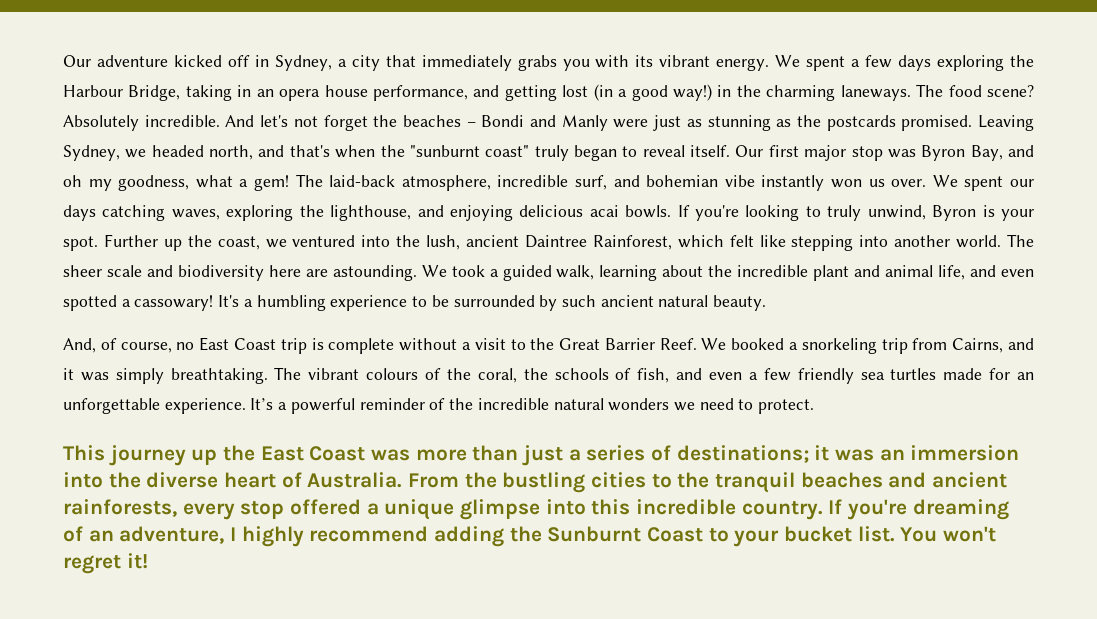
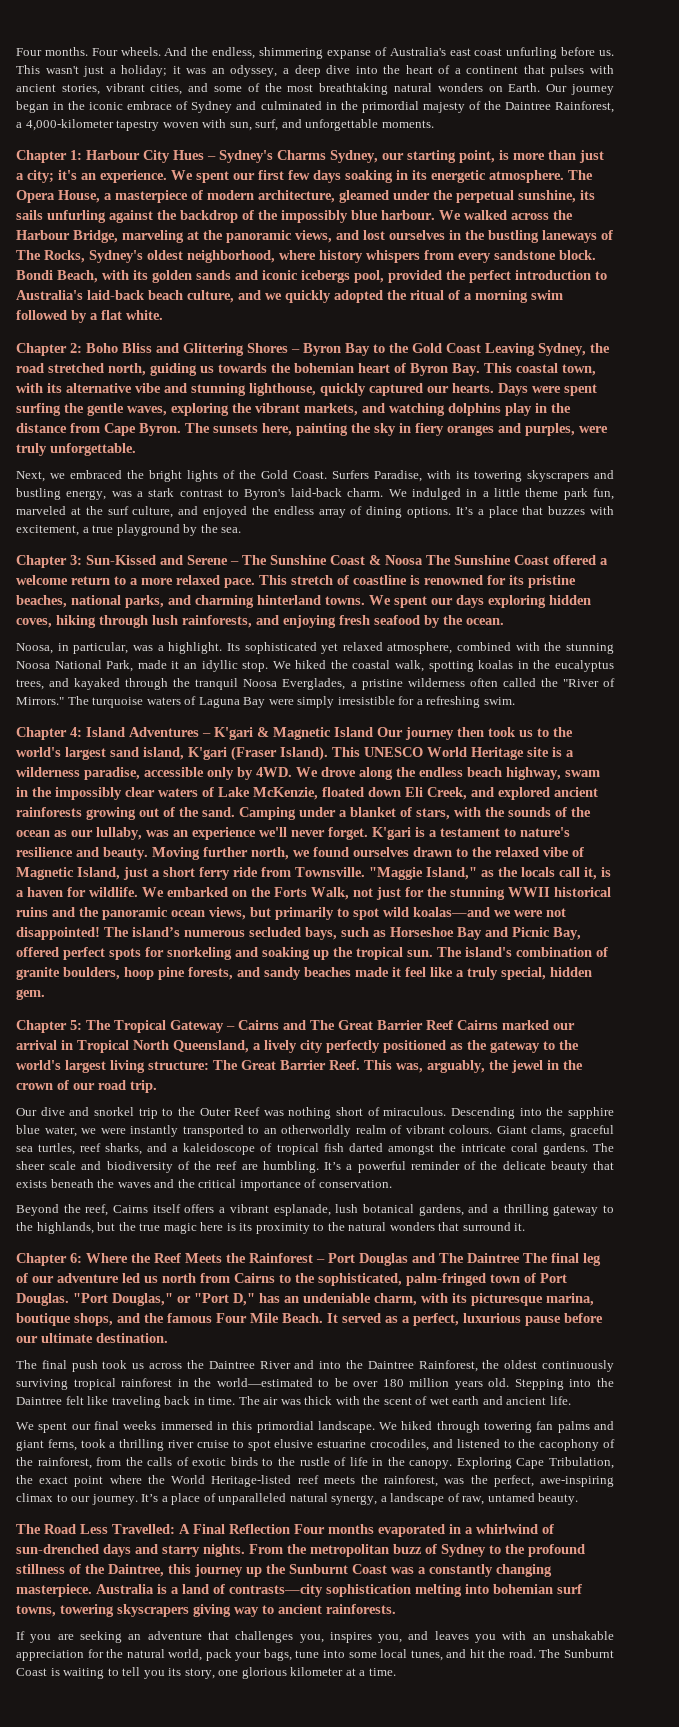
[63,55,1035,71] [63,84,1035,101] [63,115,1035,131] [63,145,1035,161] [63,174,1035,191] [63,205,1035,221] [63,234,1002,251] Our adventure kicked off in Sydney, a city that immediately grabs you with its vibrant energy. We spent a few days exploring the Harbour Bridge, taking in an opera house performance, and getting lost (in a good way!) in the charming laneways. The food scene? Absolutely incredible. And let's not forget the beaches – Bondi and Manly were just as stunning as the postcards promised. Leaving Sydney, we headed north, and that's when the "sunburnt coast" truly began to reveal itself. Our first major stop was Byron Bay, and oh my goodness, what a gem! The laid-back atmosphere, incredible surf, and bohemian vibe instantly won us over. We spent our days catching waves, exploring the lighthouse, and enjoying delicious acai bowls. If you're looking to truly unwind, Byron is your spot. Further up the coast, we ventured into the lush, ancient Daintree Rainforest, which felt like stepping into another world. -> [16,47,615,59] [16,65,614,77] [16,83,614,95] [16,101,614,113] [16,119,434,131] [16,150,604,163] [16,170,593,183] [16,190,595,203] [16,210,573,223] [16,230,613,243] [16,250,596,263] [16,270,607,283] [16,290,563,303] [16,310,163,323] [16,343,610,356] [16,363,596,376] [16,383,597,396] [16,403,571,416] [16,423,608,436] [16,443,136,456] [16,470,614,482] [16,488,615,500] [16,506,614,518] [16,524,242,536] [16,555,608,568] [16,575,576,588] [16,595,591,608] [16,615,504,628] [16,642,614,654] [16,660,614,672] [16,678,616,690] [16,696,515,708] [16,727,573,740] [16,746,574,761] [16,767,600,780] [16,787,598,800] [16,807,591,820] [16,827,570,840] [16,847,584,860] [16,867,611,880] [16,887,611,900] [16,907,566,920] [16,927,581,940] [16,947,608,960] [16,967,592,980] [16,989,45,1000] [16,1020,575,1033] [16,1040,579,1053] [16,1060,583,1073] [16,1080,157,1093] [16,1107,614,1119] [16,1125,615,1137] [16,1143,588,1155] Four months. Four wheels. And the endless, shimmering expanse of Australia's east coast unfurling before us. This wasn't just a holiday; it was an odyssey, a deep dive into the heart of a continent that pulses with ancient stories, vibrant cities, and some of the most breathtaking natural wonders on Earth. Our journey began in the iconic embrace of Sydney and culminated in the primordial majesty of the Daintree Rainforest, a 4,000-kilometer tapestry woven with sun, surf, and unforgettable moments. // Chapter 1: Harbour City Hues – Sydney's Charms Sydney, our starting point, is more than just a city; it's an experience. We spent our first few days soaking in its energetic atmosphere. The Opera House, a masterpiece of modern architecture, gleamed under the perpetual sunshine, its sails unfurling against the backdrop of the impossibly blue harbour. We walked across the Harbour Bridge, marveling at the panoramic views, and lost ourselves in the bustling laneways of The Rocks, Sydney's oldest neighborhood, where history whispers from every sandstone block. Bondi Beach, with its golden sands and iconic icebergs pool, provided the perfect introduction to Australia's laid-back beach culture, and we quickly adopted the ritual of a morning swim followed by a flat white. // Chapter 2: Boho Bliss and Glittering Shores – Byron Bay to the Gold Coast Leaving Sydney, the road stretched north, guiding us towards the bohemian heart of Byron Bay. This coastal town, with its alternative vibe and stunning lighthouse, quickly captured our hearts. Days were spent surfing the gentle waves, exploring the vibrant markets, and watching dolphins play in the distance from Cape Byron. The sunsets here, painting the sky in fiery oranges and purples, were truly unforgettable. // Next, we embraced the bright lights of the Gold Coast. Surfers Paradise, with its towering skyscrapers and bustling energy, was a stark contrast to Byron's laid-back charm. We indulged in a little theme park fun, marveled at the surf culture, and enjoyed the endless array of dining options. It’s a place that buzzes with excitement, a true playground by the sea. // Chapter 3: Sun-Kissed and Serene – The Sunshine Coast & Noosa The Sunshine Coast offered a welcome return to a more relaxed pace. This stretch of coastline is renowned for its pristine beaches, national parks, and charming hinterland towns. We spent our days exploring hidden coves, hiking through lush rainforests, and enjoying fresh seafood by the ocean. // Noosa, in particular, was a highlight. Its sophisticated yet relaxed atmosphere, combined with the stunning Noosa National Park, made it an idyllic stop. We hiked the coastal walk, spotting koalas in the eucalyptus trees, and kayaked through the tranquil Noosa Everglades, a pristine wilderness often called the "River of Mirrors." The turquoise waters of Laguna Bay were simply irresistible for a refreshing swim. // Chapter 4: Island Adventures – K'gari & Magnetic Island Our journey then took us to the world's largest sand island, K'gari (Fraser Island). This UNESCO World Heritage site is a wilderness paradise, accessible only by 4WD. We drove along the endless beach highway, swam in the impossibly clear waters of Lake McKenzie, floated down Eli Creek, and explored ancient rainforests growing out of the sand. Camping under a blanket of stars, with the sounds of the ocean as our lullaby, was an experience we'll never forget. K'gari is a testament to nature's resilience and beauty. Moving further north, we found ourselves drawn to the relaxed vibe of Magnetic Island, just a short ferry ride from Townsville. "Maggie Island," as the locals call it, is a haven for wildlife. We embarked on the Forts Walk, not just for the stunning WWII historical ruins and the panoramic ocean views, but primarily to spot wild koalas—and we were not disappointed! The island’s numerous secluded bays, such as Horseshoe Bay and Picnic Bay, offered perfect spots for snorkeling and soaking up the tropical sun. The island's combination of granite boulders, hoop pine forests, and sandy beaches made it feel like a truly special, hidden gem. // Chapter 5: The Tropical Gateway – Cairns and The Great Barrier Reef Cairns marked our arrival in Tropical North Queensland, a lively city perfectly positioned as the gateway to the world's largest living structure: The Great Barrier Reef. This was, arguably, the jewel in the crown of our road trip. // Our dive and snorkel trip to the Outer Reef was nothing short of miraculous. Descending into the sapphire blue water, we were instantly transported to an otherworldly realm of vibrant colours. Giant clams, graceful sea turtles, reef sharks, and a kaleidoscope of tropical fish darted amongst the intricate coral gardens.
[268,265,1035,281] [63,295,767,311] [63,337,1034,354] [63,367,1034,384] [63,398,246,414] here are astounding. We took a guided walk, learning about the incredible plant and animal life, and even spotted a cassowary! It's a humbling experience to be surrounded by such ancient natural beauty. // And, of course, no East Coast trip is complete without a visit to the Great Barrier Reef. We booked a snorkeling trip from Cairns, and it was simply breathtaking. The vibrant colours of the coral, the schools of fish, and even a few friendly sea turtles made for an unforgettable experience. -> [177,1161,319,1173] of the reef are humbling.
[477,398,815,414] [63,445,105,461] incredible natural wonders we need to protect. // This -> [502,1161,615,1173] [16,1179,392,1191] [16,1204,614,1216] [16,1222,526,1234] [16,1253,601,1266] [16,1273,567,1286] [16,1293,594,1306] [16,1313,603,1326] [16,1333,168,1343] [16,1360,614,1372] [16,1378,615,1390] [16,1396,571,1408] [16,1421,614,1433] [16,1439,615,1451] [16,1457,614,1469] [16,1475,615,1487] [16,1493,579,1505] [16,1524,554,1537] [16,1544,585,1557] [16,1564,191,1577] delicate beauty that exists beneath the waves and the critical importance of conservation. // Beyond the reef, Cairns itself offers a vibrant esplanade, lush botanical gardens, and a thrilling gateway to the highlands, but the true magic here is its proximity to the natural wonders that surround it. // Chapter 6: Where the Reef Meets the Rainforest – Port Douglas and The Daintree The final leg of our adventure led us north from Cairns to the sophisticated, palm-fringed town of Port Douglas. "Port Douglas," or "Port D," has an undeniable charm, with its picturesque marina, boutique shops, and the famous Four Mile Beach. It served as a perfect, luxurious pause before our ultimate destination. // The final push took us across the Daintree River and into the Daintree Rainforest, the oldest continuously surviving tropical rainforest in the world—estimated to be over 180 million years old. Stepping into the Daintree felt like traveling back in time. The air was thick with the scent of wet earth and ancient life. // We spent our final weeks immersed in this primordial landscape. We hiked through towering fan palms and giant ferns, took a thrilling river cruise to spot elusive estuarine crocodiles, and listened to the cacophony of the rainforest, from the calls of exotic birds to the rustle of life in the canopy. Exploring Cape Tribulation, the exact point where the World Heritage-listed reef meets the rainforest, was the perfect, awe-inspiring climax to our journey. It’s a place of unparalleled natural synergy, a landscape of raw, untamed beauty. // The Road Less Travelled: A Final Reflection Four months evaporated in a whirlwind of sun-drenched days and starry nights. From the metropolitan buzz of Sydney to the profound stillness of the Daintree, this
[260,446,304,461] East -> [289,1564,348,1574] Sunburnt
[415,445,1020,466] [63,472,1008,493] [63,499,1009,520] [63,526,997,547] [63,553,148,574] more than just a series of destinations; it was an immersion into the diverse heart of Australia. From the bustling cities to the tranquil beaches and ancient rainforests, every stop offered a unique glimpse into this incredible country. If you're dreaming of an adventure, I highly recommend adding the Sunburnt Coast to your bucket list. You won't regret it! -> [418,1564,552,1577] [16,1584,582,1597] [16,1604,396,1617] [16,1631,614,1643] [16,1649,614,1661] [16,1667,396,1679] a constantly changing masterpiece. Australia is a land of contrasts—city sophistication melting into bohemian surf towns, towering skyscrapers giving way to ancient rainforests. // If you are seeking an adventure that challenges you, inspires you, and leaves you with an unshakable appreciation for the natural world, pack your bags, tune into some local tunes, and hit the road. The Sunburnt Coast is waiting to tell you its story, one glorious kilometer at a time.

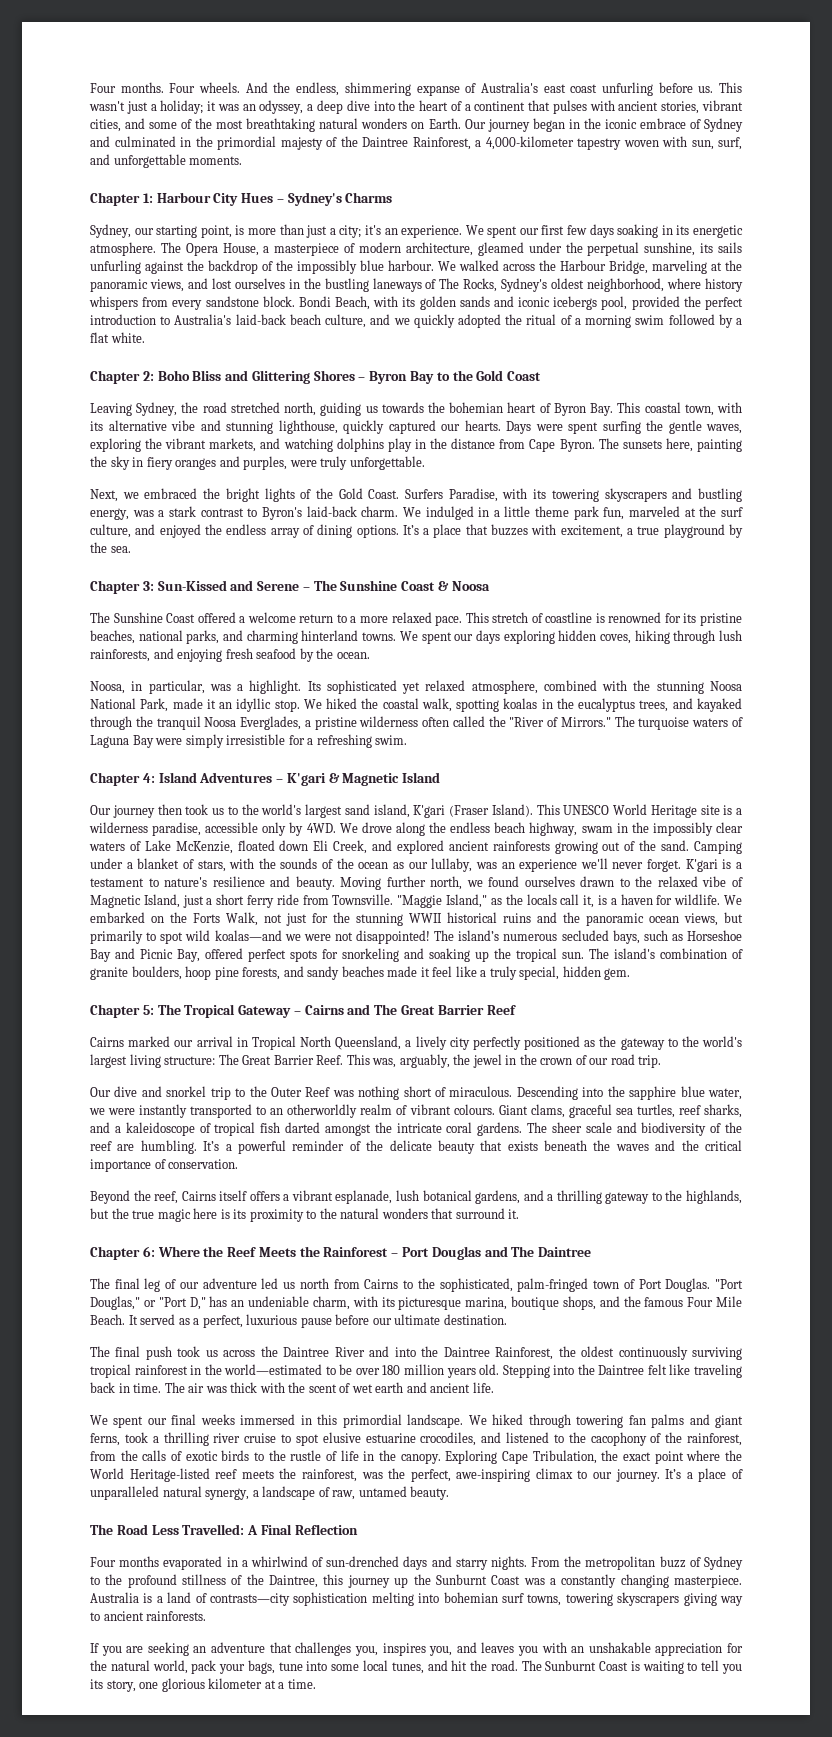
(326, 155) none -> (393, 197) //
(481, 348) none -> (542, 376) //
(423, 560) none -> (490, 586) //
(373, 732) none -> (441, 777) //
(453, 1025) none -> (516, 1010) //
(520, 1258) none -> (592, 1252) //
(290, 1529) none -> (358, 1529) //

